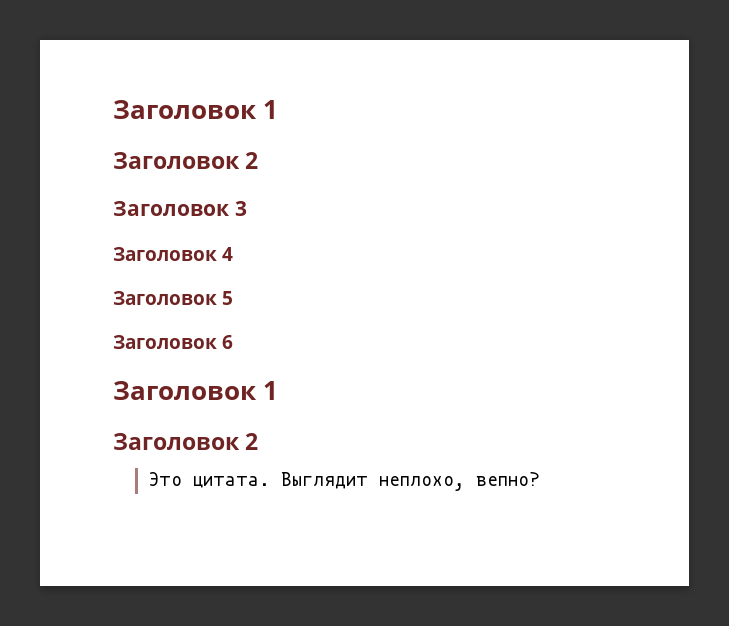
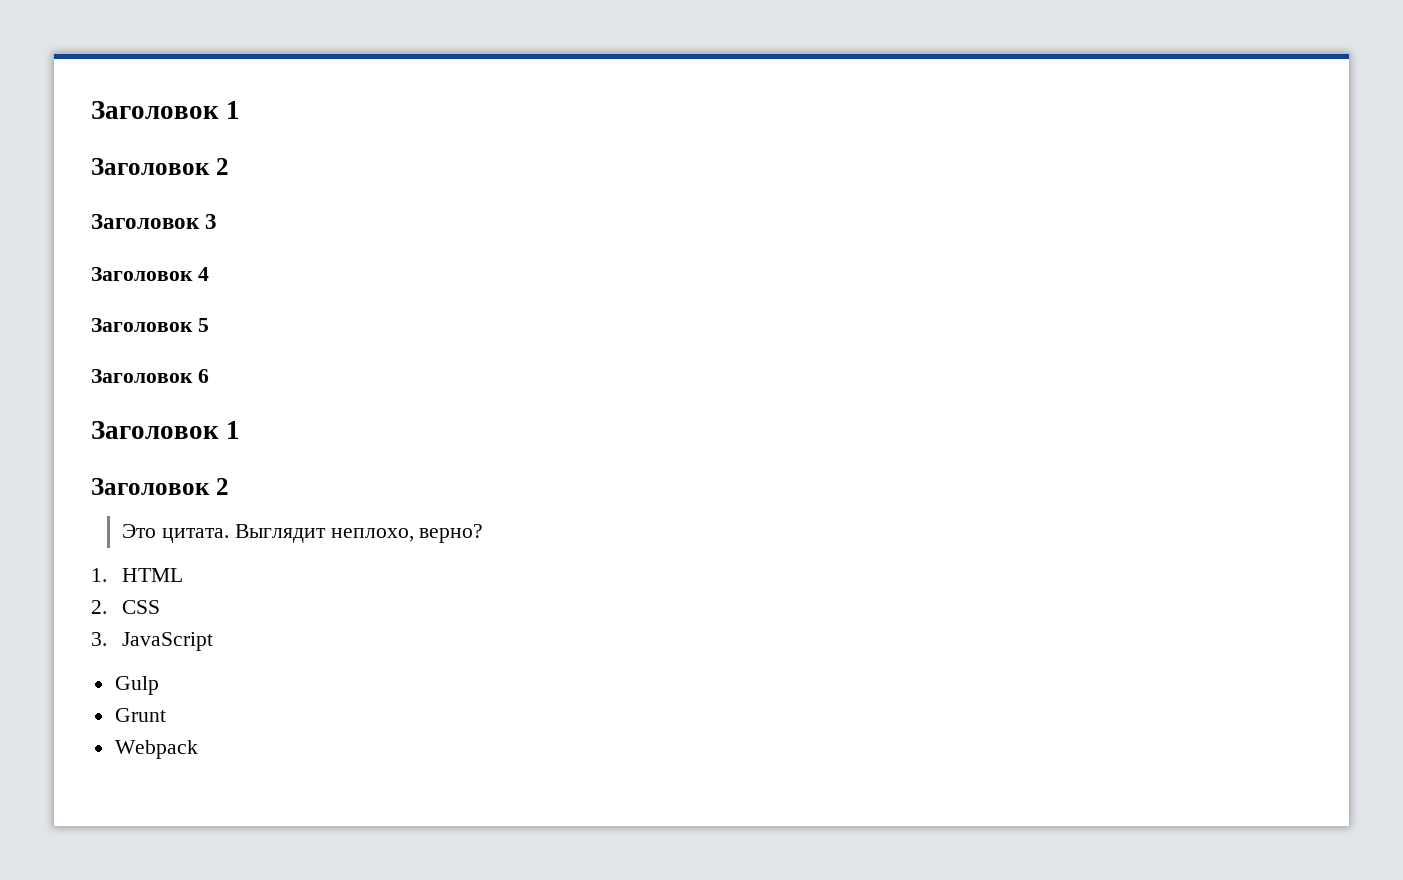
[475,472,540,486] вепно? -> [419,524,484,543] [91,568,184,582] [91,600,161,614] [91,632,214,651] [114,676,159,695] [114,708,166,722] [114,740,198,759] верно? // 1. HTML // 2. CSS // 3. JavaScript // Gulp // Grunt // Webpack

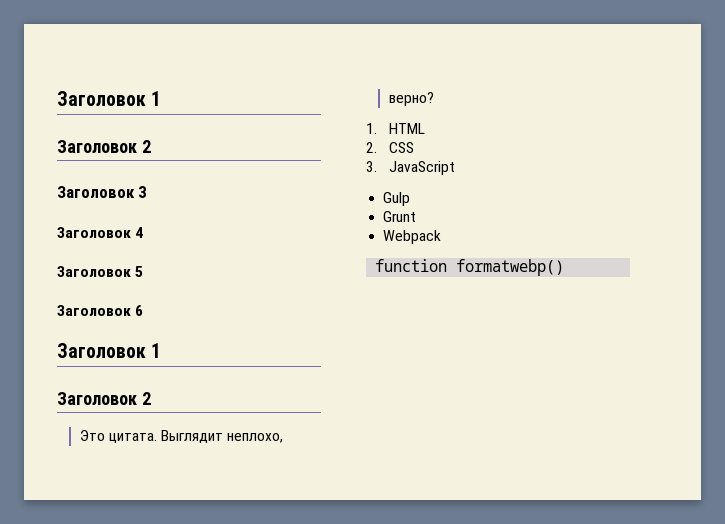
(198, 749) none -> [375,259,565,276] // function formatwebp()

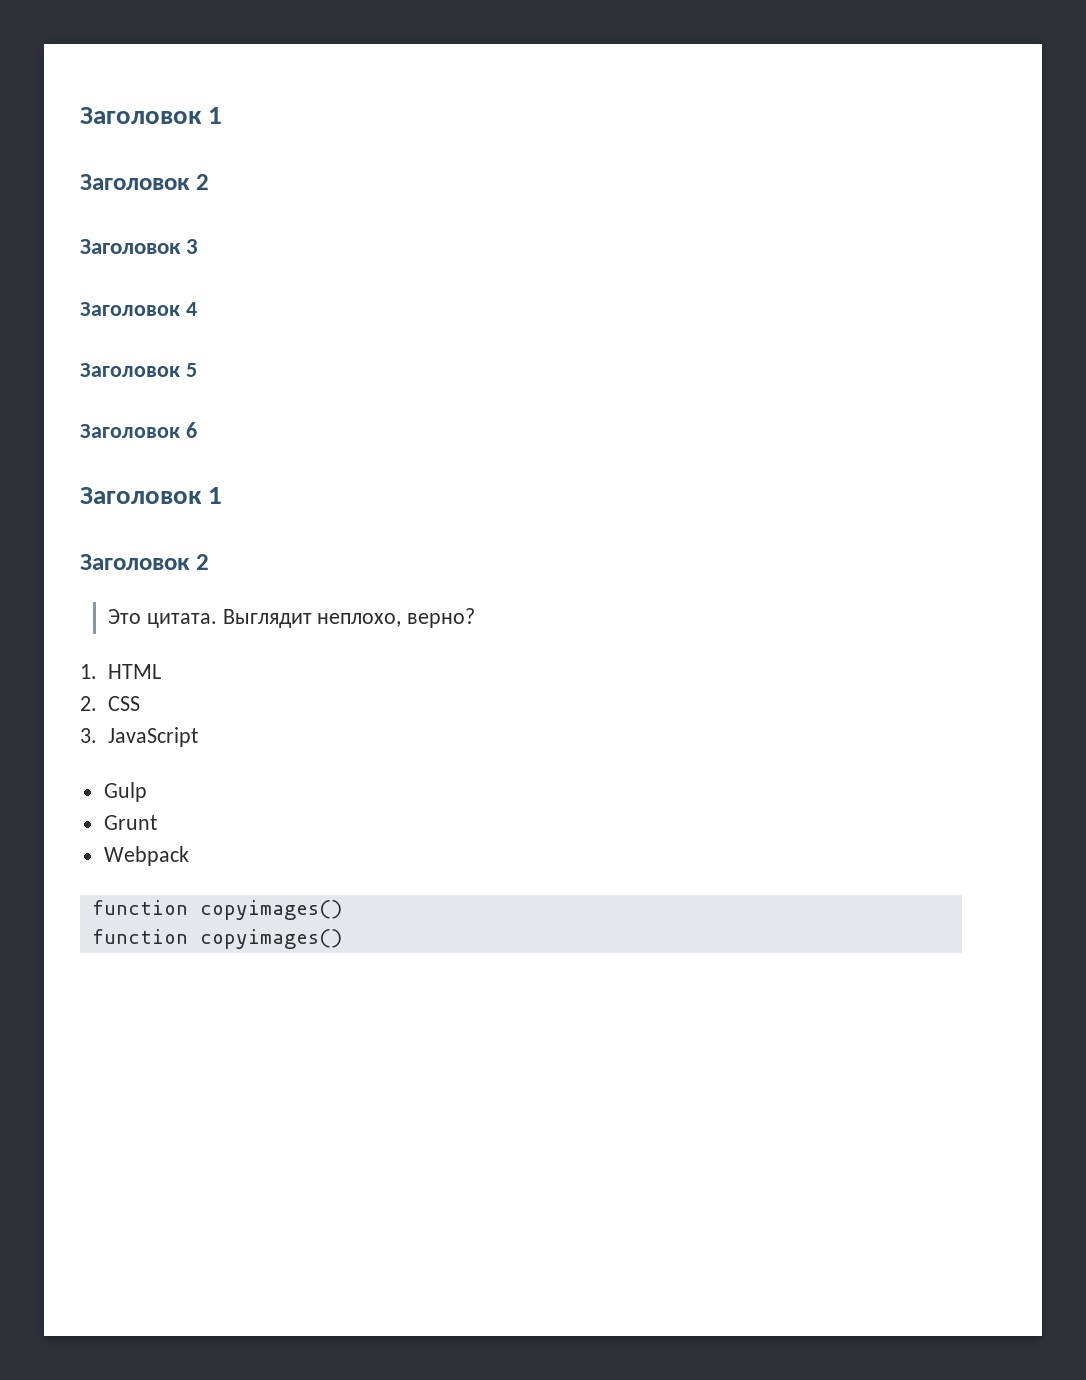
[456,259,565,276] formatwebp() -> [199,900,342,920] [92,929,342,949] copyimages() // function copyimages()

